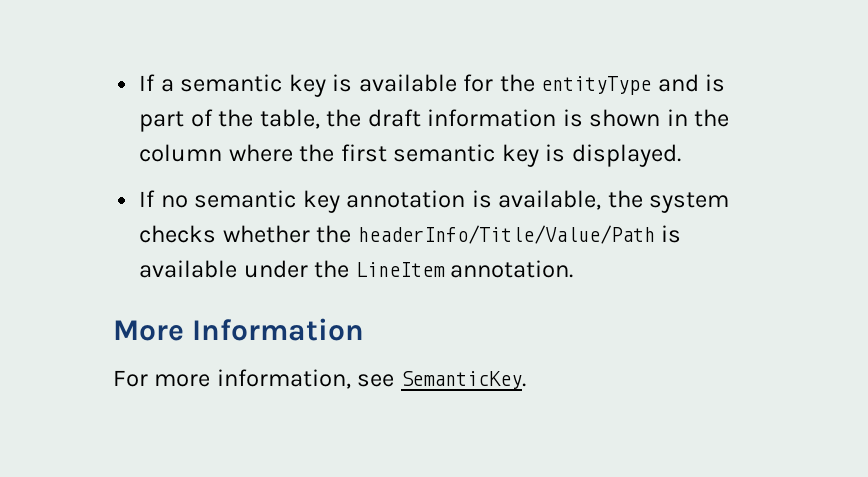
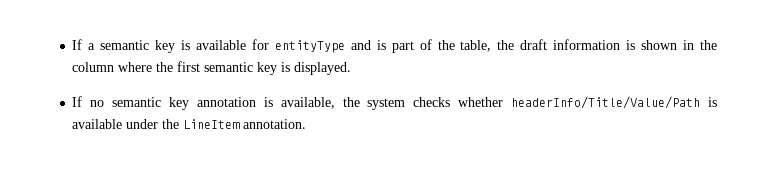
[499,74,535,92] the -> (269, 44) none
[316,225,352,243] the -> (504, 102) none
[113,318,365,341] [113,369,526,389] // More Information // For more information, see SemanticKey. -> (307, 124) none

